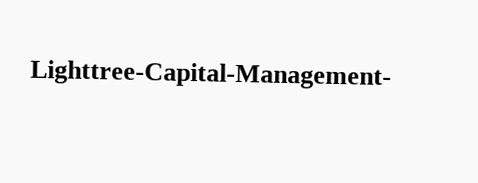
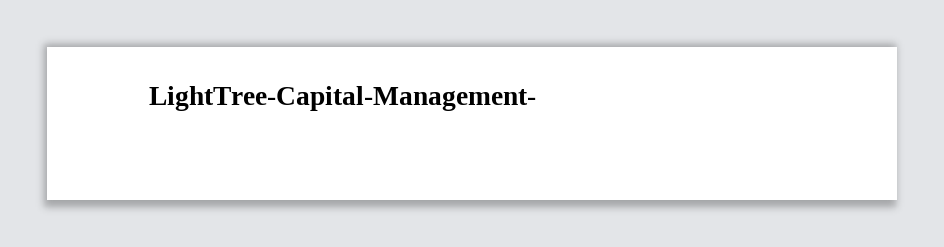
[30,59,392,91] Lighttree-Capital-Management- -> [149,86,536,111] LightTree-Capital-Management-

